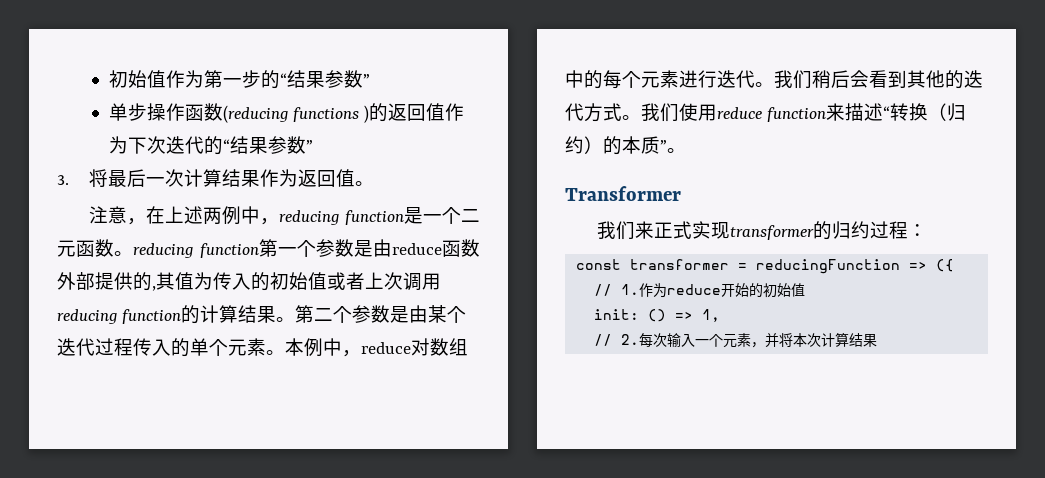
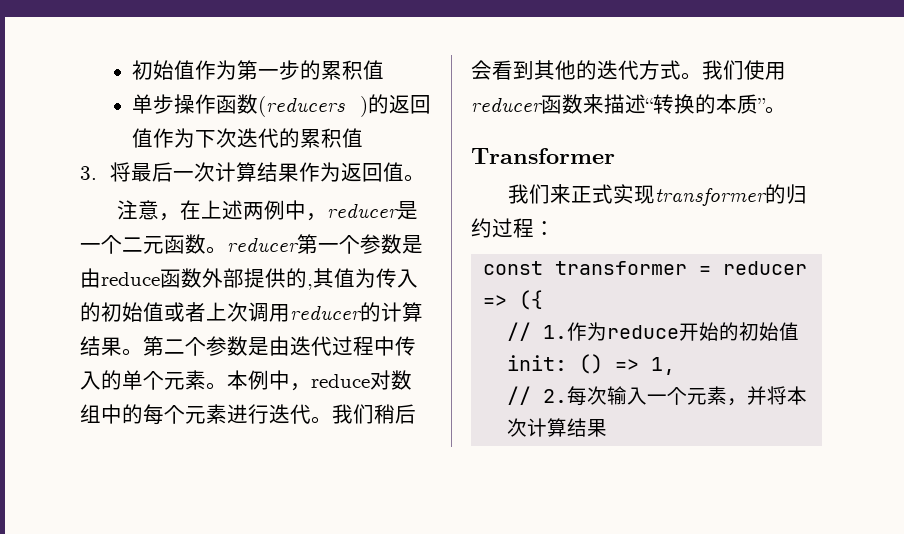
[279,70,370,88] “结果参数” -> [321,60,385,80] 累积值
[222,105,359,123] (reducing functions -> [258,96,346,117] (reducers
[222,136,313,154] “结果参数” -> [300,128,364,148] 累积值
[278,210,404,225] reducing function -> [326,203,399,218] reducer
[133,243,259,258] reducing function -> [227,237,299,252] reducer
[57,309,181,324] reducing function -> [290,305,362,320] reducer
[427,305,466,323] 某个 -> (290, 346) none
(133, 347) none -> [374,336,395,356] 中
[717,107,826,122] reduce function -> [471,94,583,114] reducer函数
[927,103,966,121] [565,136,603,154] （归约） -> (695, 104) none
[756,259,901,274] reducingFunction -> [723,261,808,275] reducer

